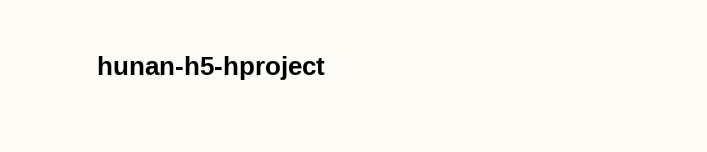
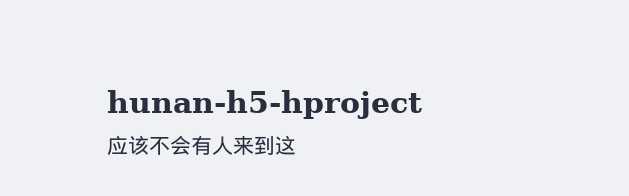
(325, 68) none -> [107,135,296,155] // 应该不会有人来到这

